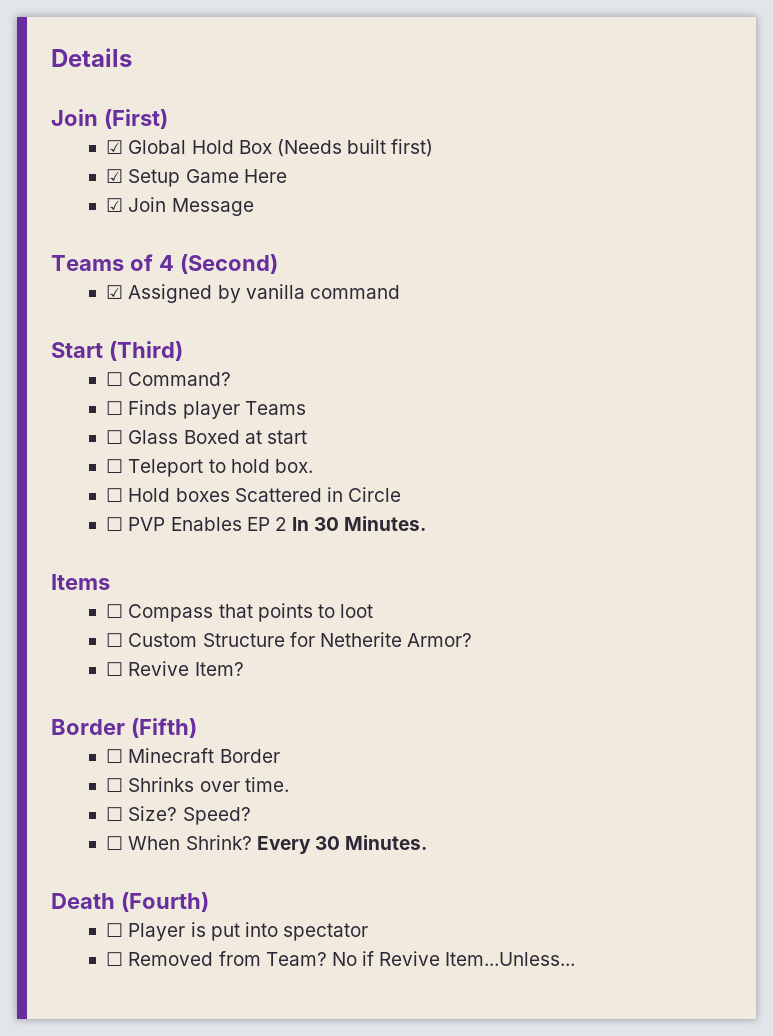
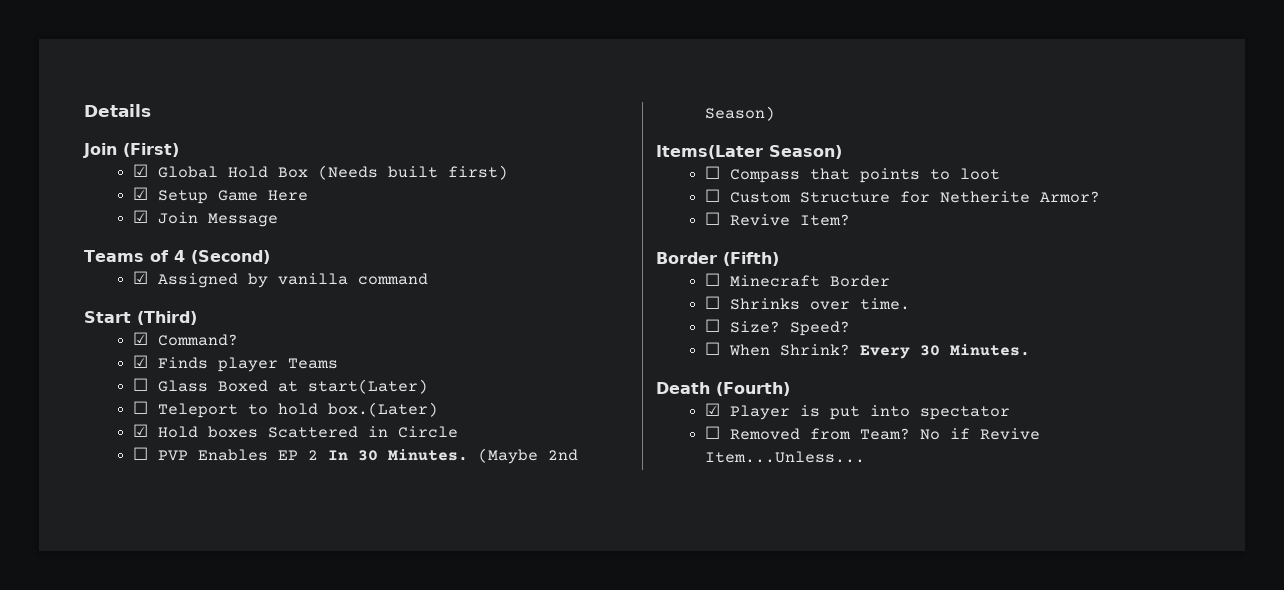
[106,372,124,386] ☐ -> [132,332,148,345] ☑
[106,401,124,415] ☐ -> [132,355,148,368] ☑
[266,430,307,444] start -> [307,379,428,394] start(Later)
[274,459,313,473] [106,488,124,502] box. // ☐ -> [327,402,438,417] [132,424,148,437] box.(Later) // ☑
[51,574,110,590] // Items -> [477,448,578,464] [704,106,775,121] [656,145,842,159] (Maybe 2nd Season) // Items(Later Season)
[106,923,124,937] ☐ -> [704,403,720,416] ☑

